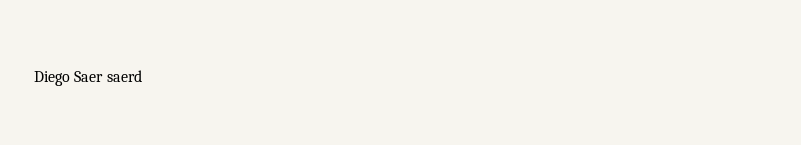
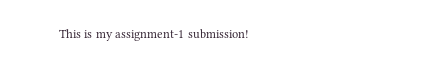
[34,70,142,86] Diego Saer saerd -> [59,29,249,41] This is my assignment-1 submission!

